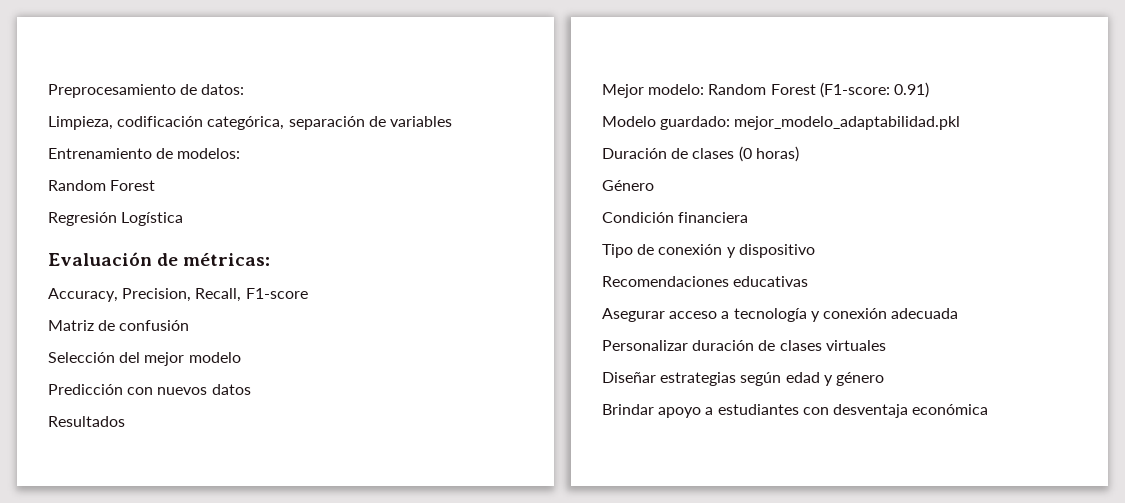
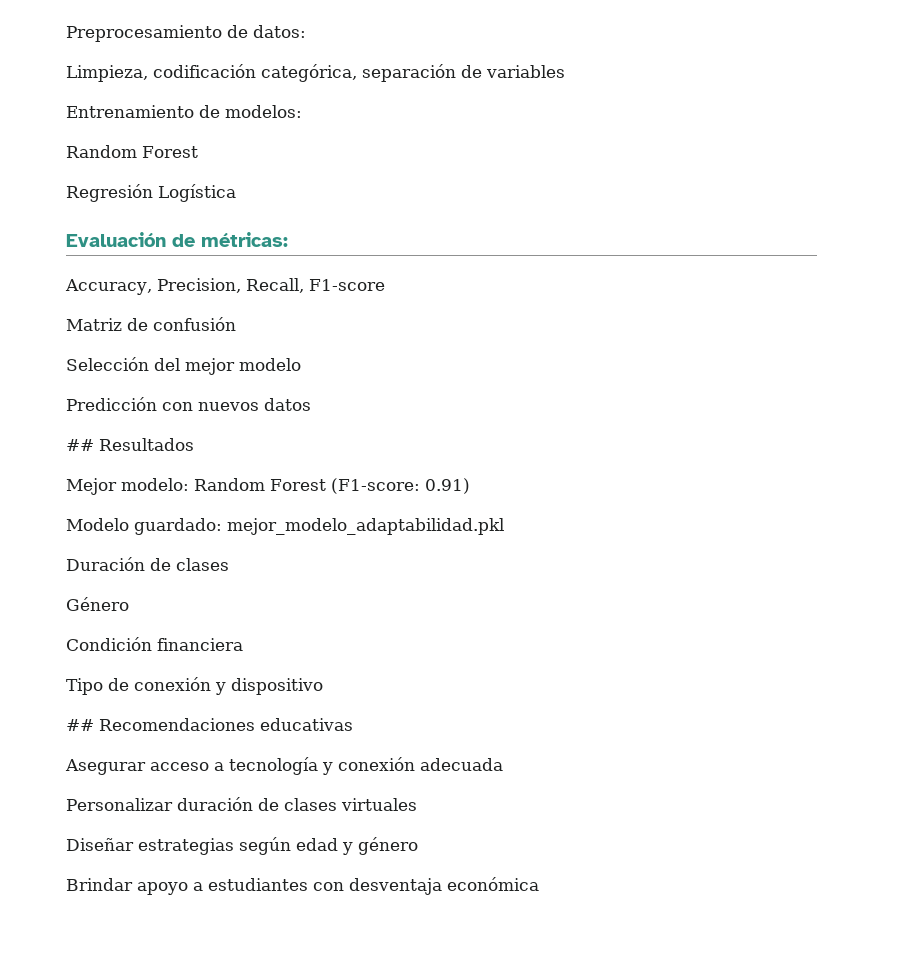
(251, 389) none -> [66,439,94,451] ##
[738,146,799,162] (0 horas) -> (229, 564) none
(815, 251) none -> [66,719,94,731] ##

